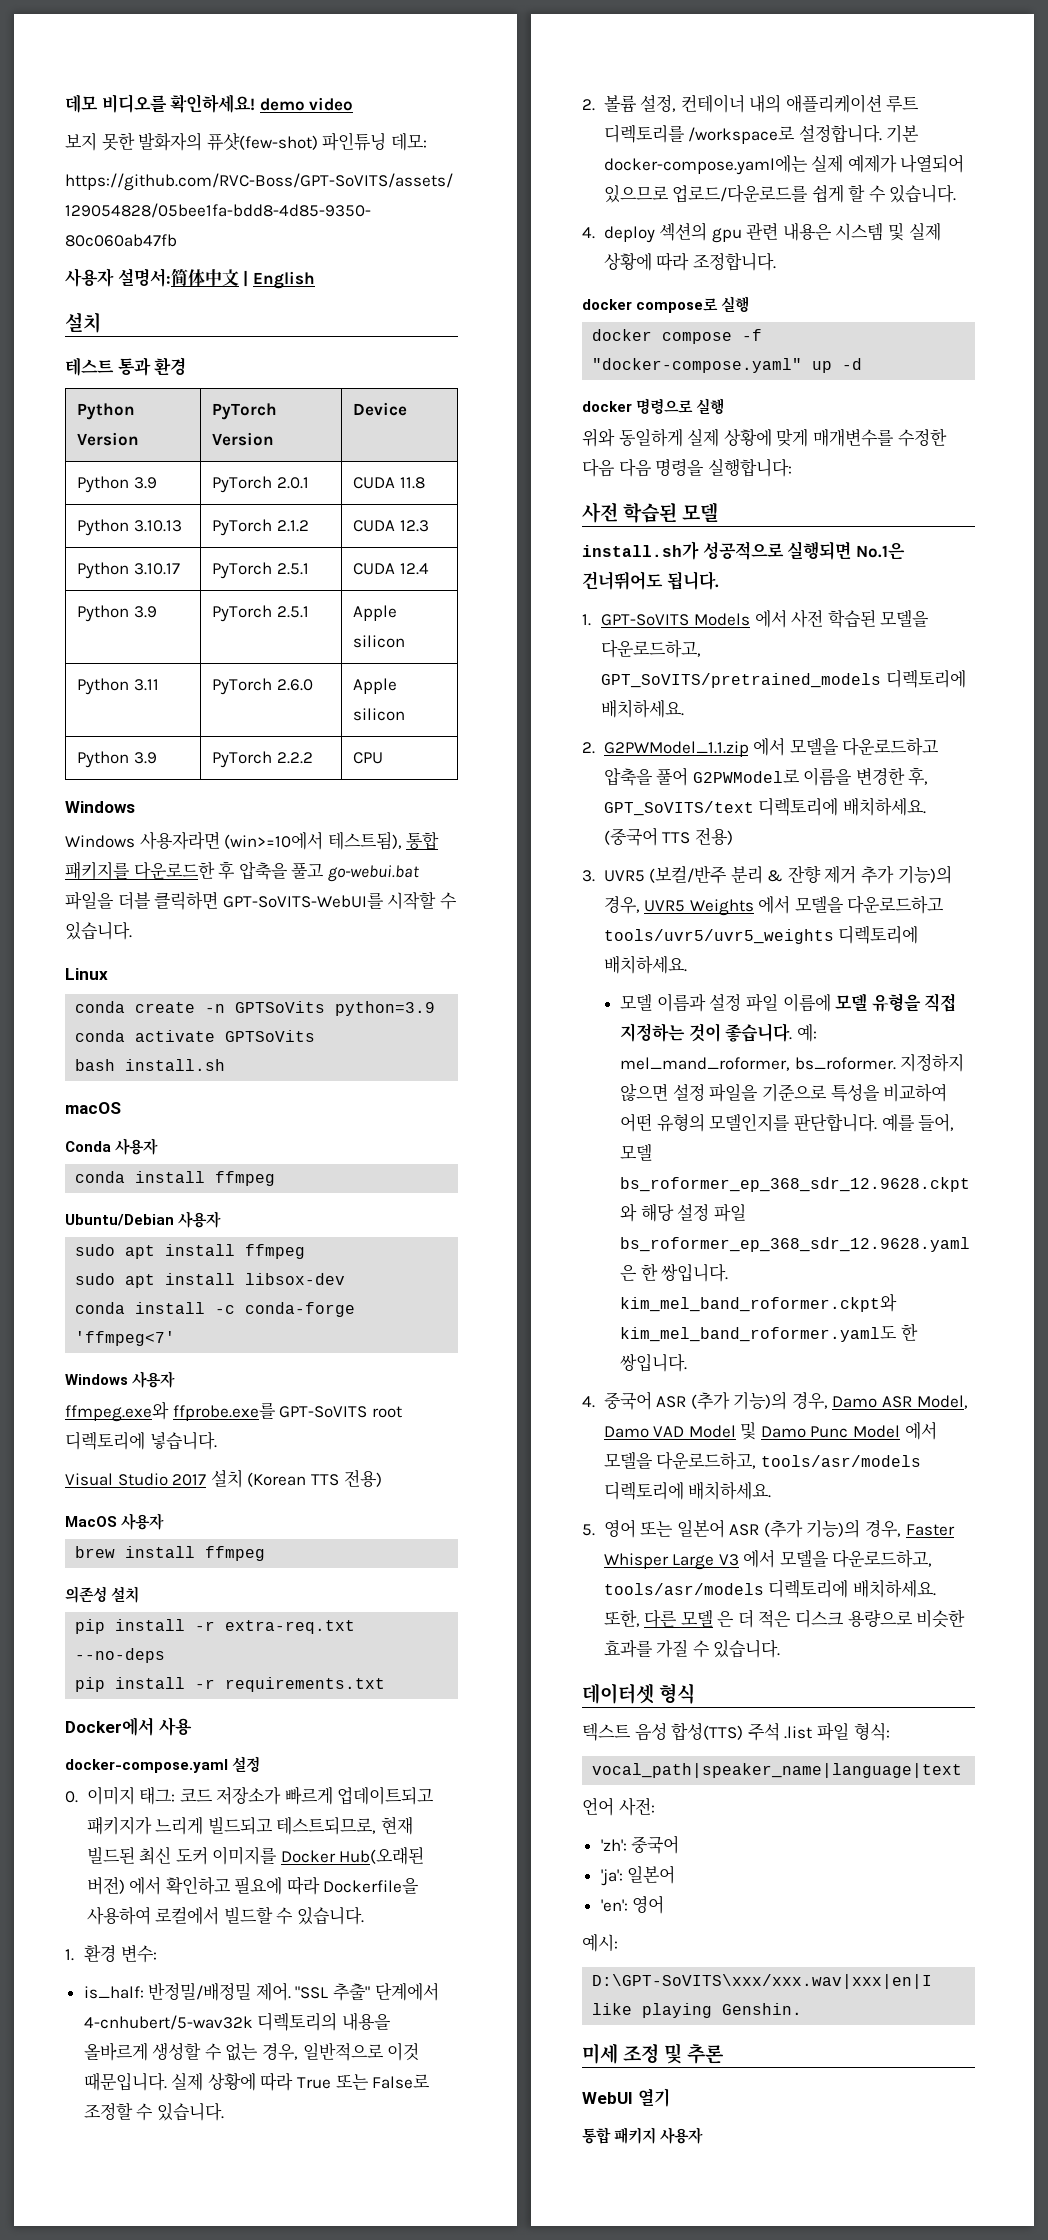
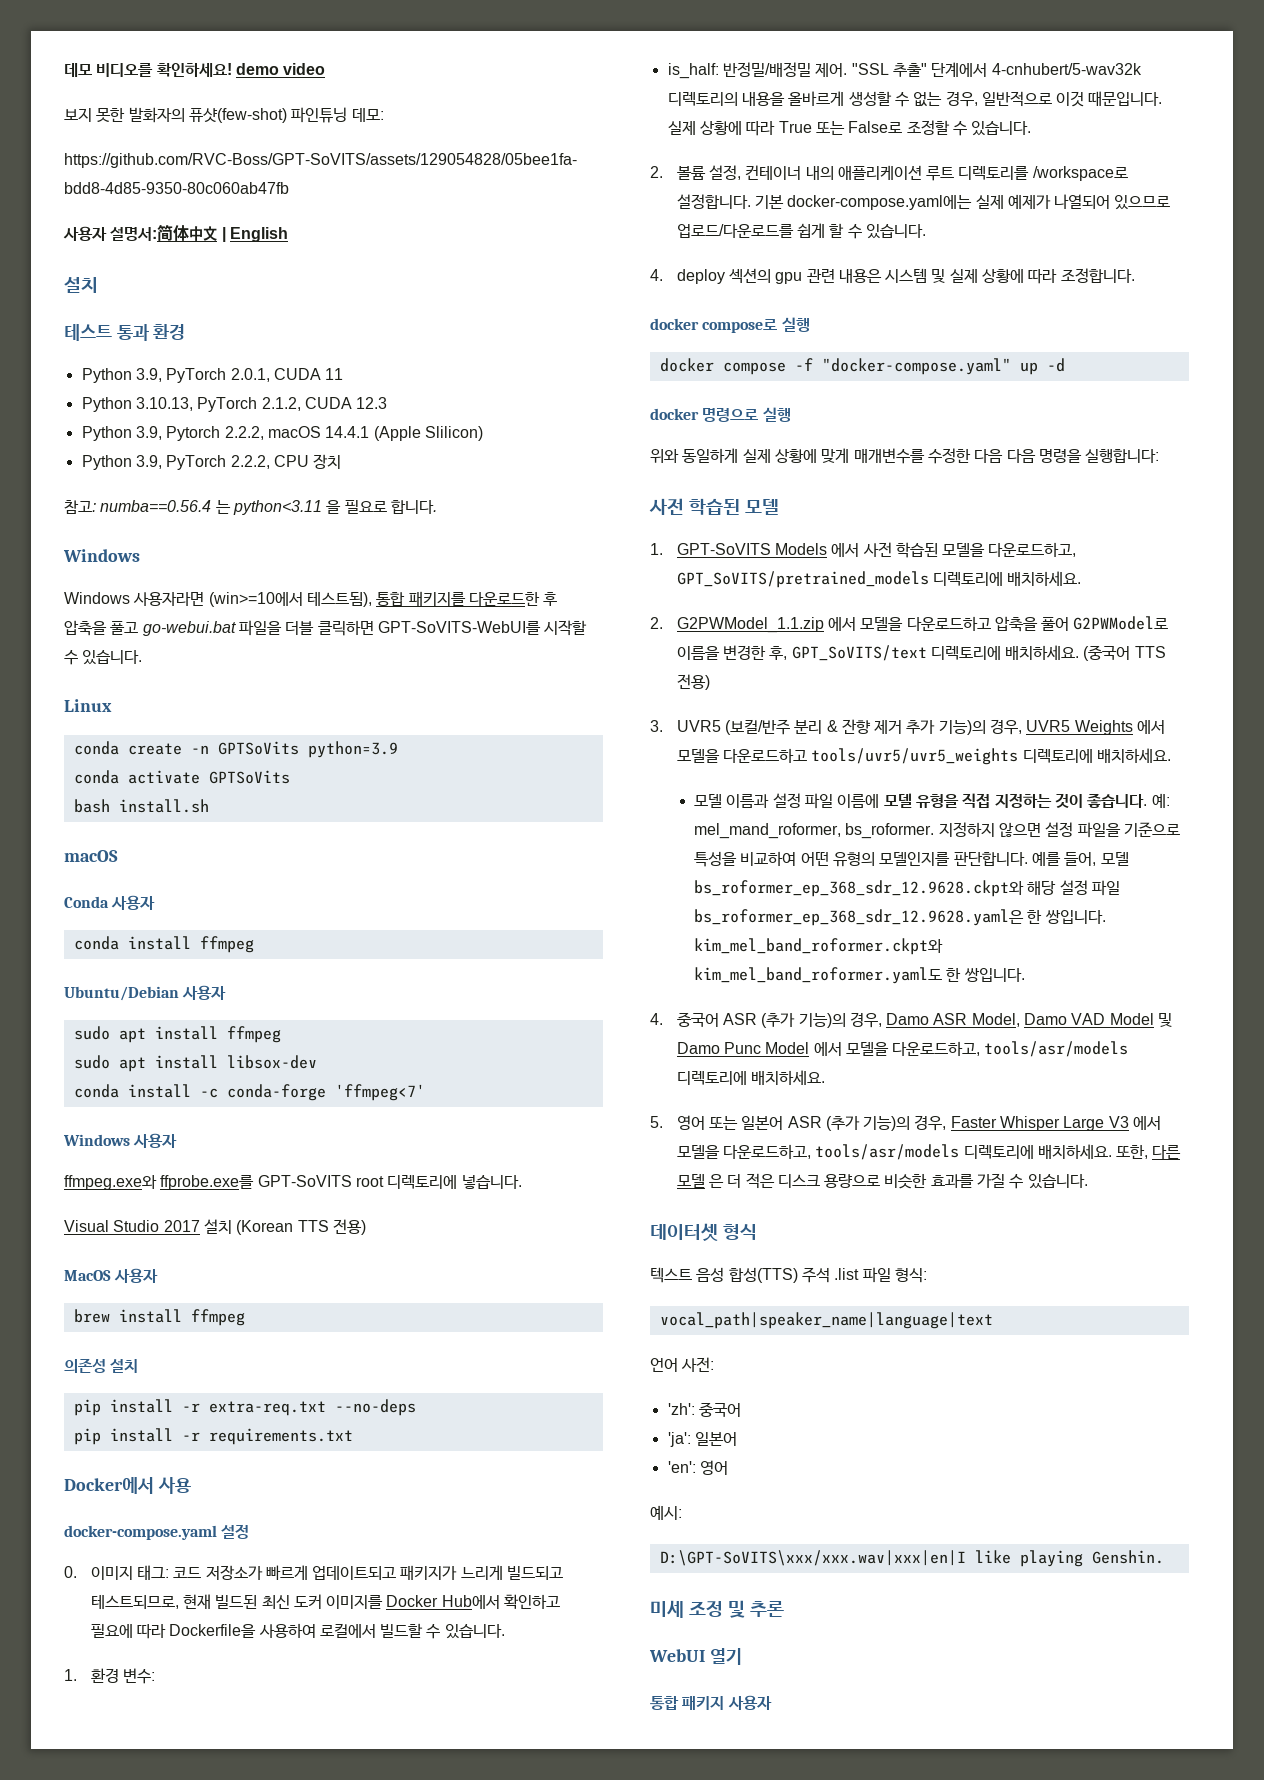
[77,403,136,420] [77,432,140,446] [212,403,278,420] [212,432,275,446] [353,402,408,416] [77,476,157,493] [212,476,309,493] [353,477,425,489] [77,519,182,536] [212,519,309,536] [353,520,429,532] [77,562,180,579] [212,562,309,579] [353,563,429,575] [77,605,157,622] [212,605,309,622] [353,605,398,621] [353,635,406,648] [77,678,159,695] [212,678,313,695] [353,678,398,694] [353,708,406,721] [77,751,157,768] [212,751,313,768] [353,752,384,764] // Python Version | PyTorch Version | Device // Python 3.9 | PyTorch 2.0.1 | CUDA 11.8 // Python 3.10.13 | PyTorch 2.1.2 | CUDA 12.3 // Python 3.10.17 | PyTorch 2.5.1 | CUDA 12.4 // Python 3.9 | PyTorch 2.5.1 | Apple silicon // Python 3.11 | PyTorch 2.6.0 | Apple silicon // Python 3.9 | PyTorch 2.2.2 | CPU -> [81,368,344,383] [81,397,388,412] [81,426,483,441] [81,454,342,470] [64,500,437,515] // Python 3.9, PyTorch 2.0.1, CUDA 11 // Python 3.10.13, PyTorch 2.1.2, CUDA 12.3 // Python 3.9, Pytorch 2.2.2, macOS 14.4.1 (Apple Slilicon) // Python 3.9, PyTorch 2.2.2, CPU 장치 // 참고: numba==0.56.4 는 python<3.11 을 필요로 합니다.
[339,1847,425,1865] [86,1876,162,1895] Hub(오래된 버전) 에서 -> [441,1595,500,1609] Hub에서
[582,541,905,560] [582,571,719,590] // install.sh가 성공적으로 실행되면 No.1은 건너뛰어도 됩니다. -> (780, 507) none

